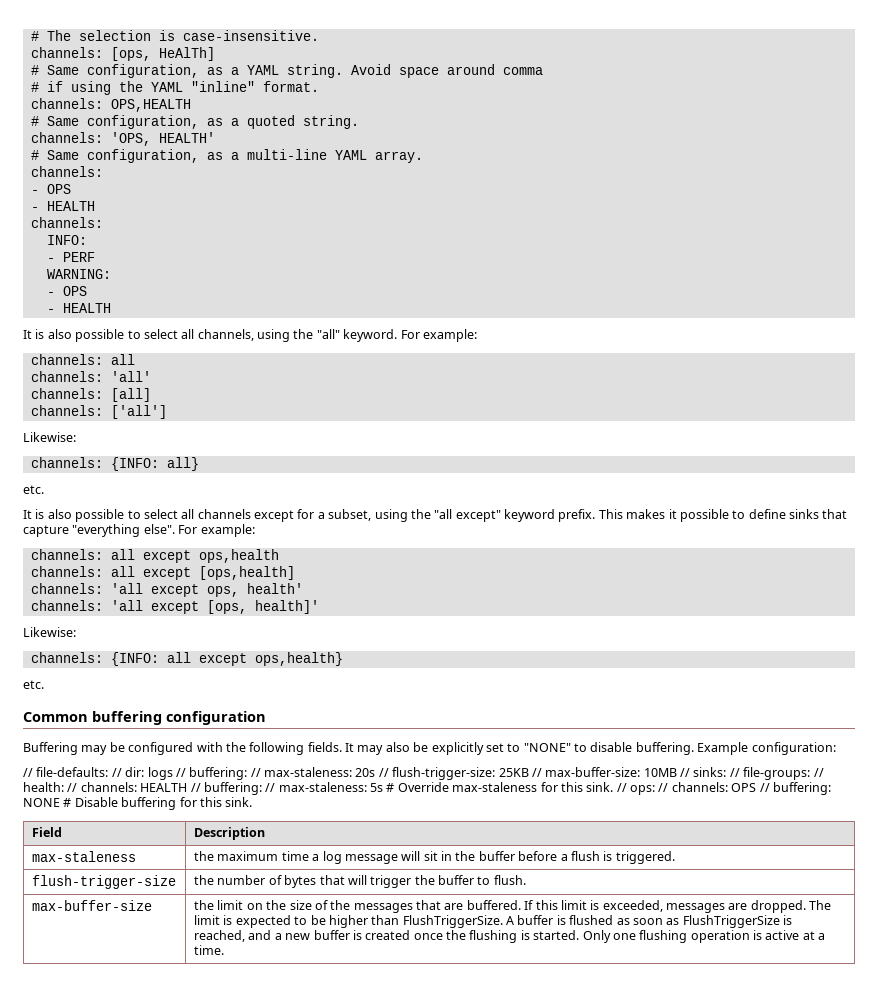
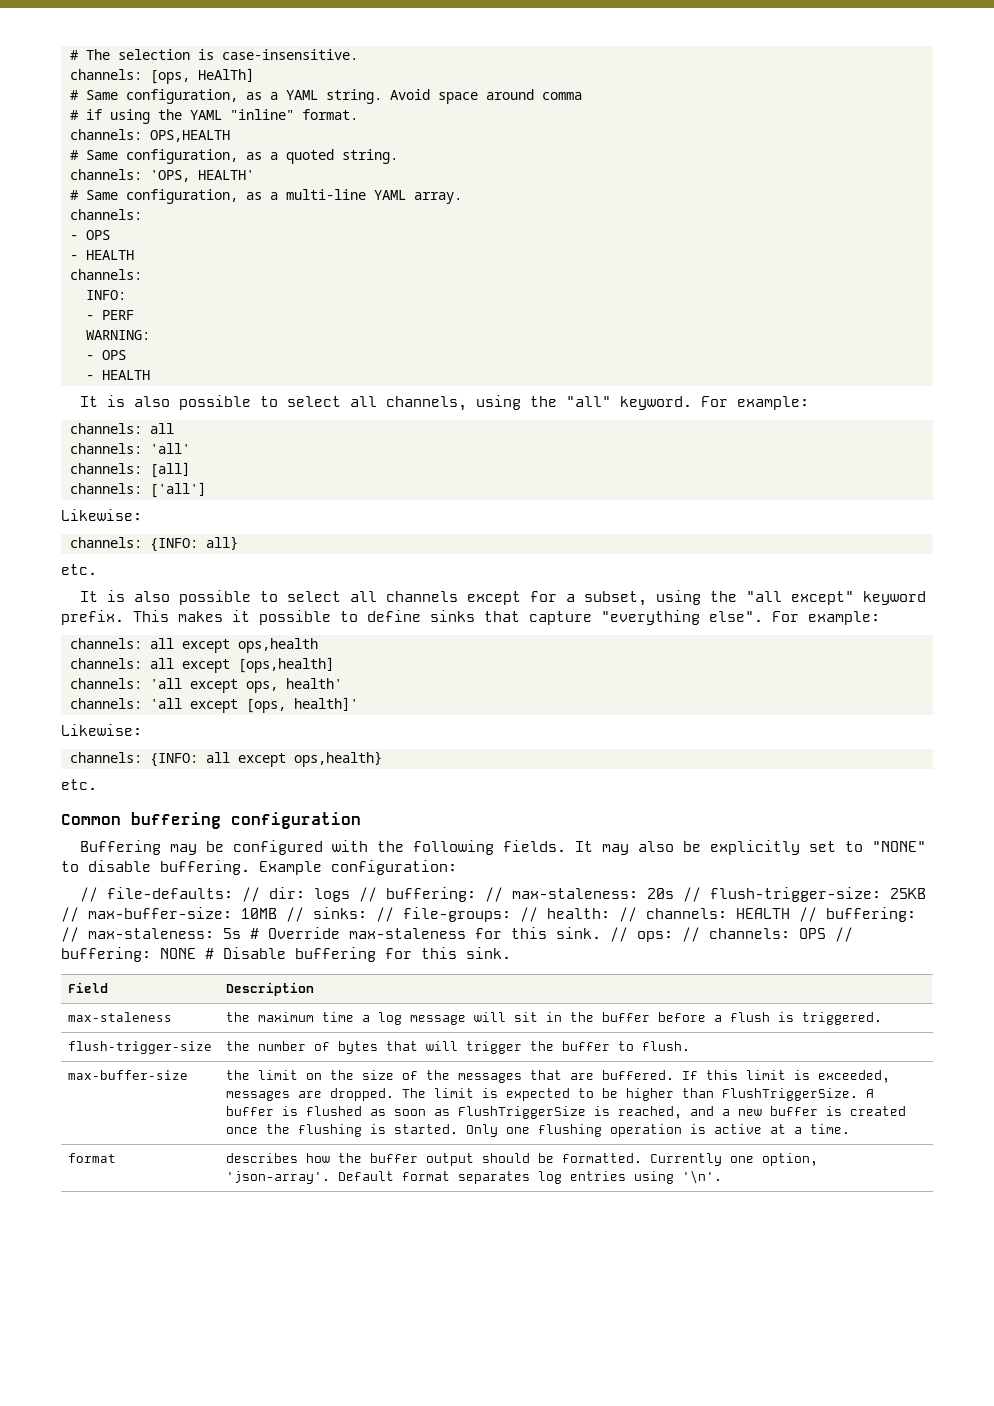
(224, 950) none -> [67,1153,116,1163] [225,1153,818,1166] [225,1170,722,1184] // format | describes how the buffer output should be formatted. Currently one option, 'json-array'. Default format separates log entries using '\n'.

